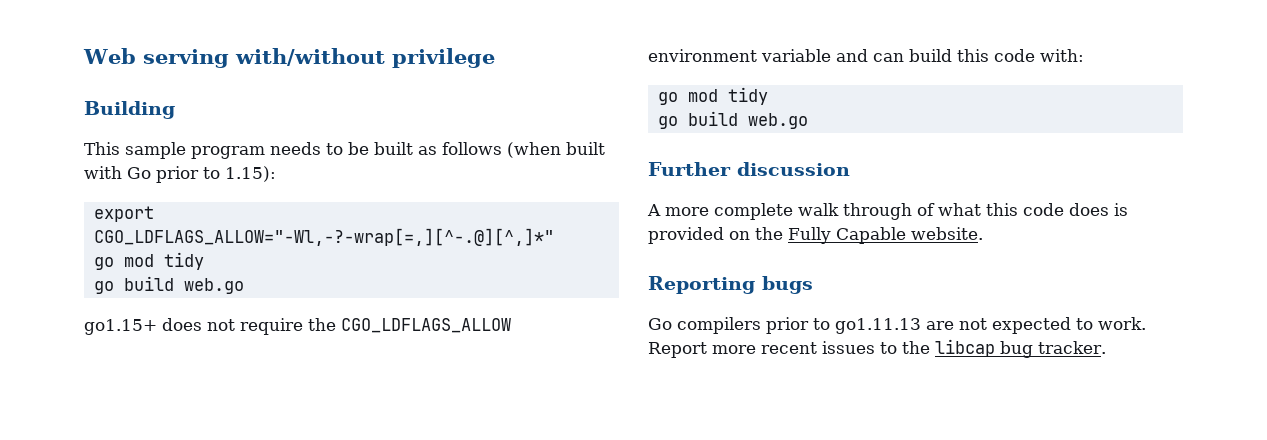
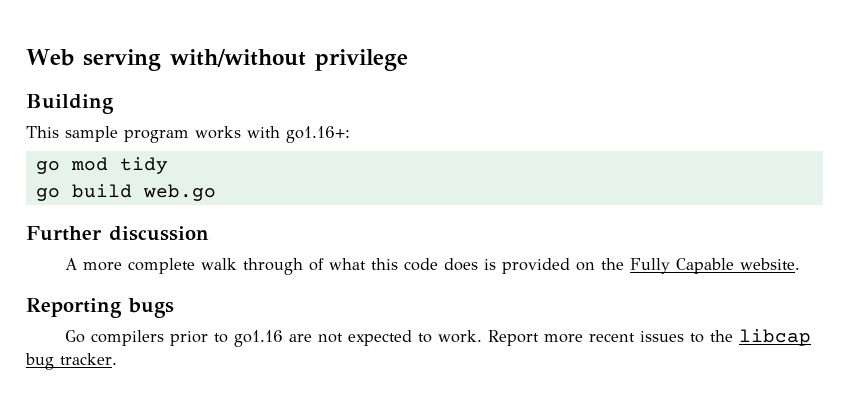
[270,142,605,158] [84,166,276,183] [93,206,154,222] [93,228,554,246] [93,252,204,270] [93,276,244,294] [84,318,511,335] [648,49,1084,62] needs to be built as follows (when built with Go prior to 1.15): // export CGO_LDFLAGS_ALLOW="-Wl,-?-wrap[=,][^-.@][^,]*" // go mod tidy // go build web.go // go1.15+ does not require the CGO_LDFLAGS_ALLOW environment variable and can build this code with: -> [195,126,350,143] works with go1.16+:
[835,318,921,334] go1.11.13 -> [234,330,284,347] go1.16

